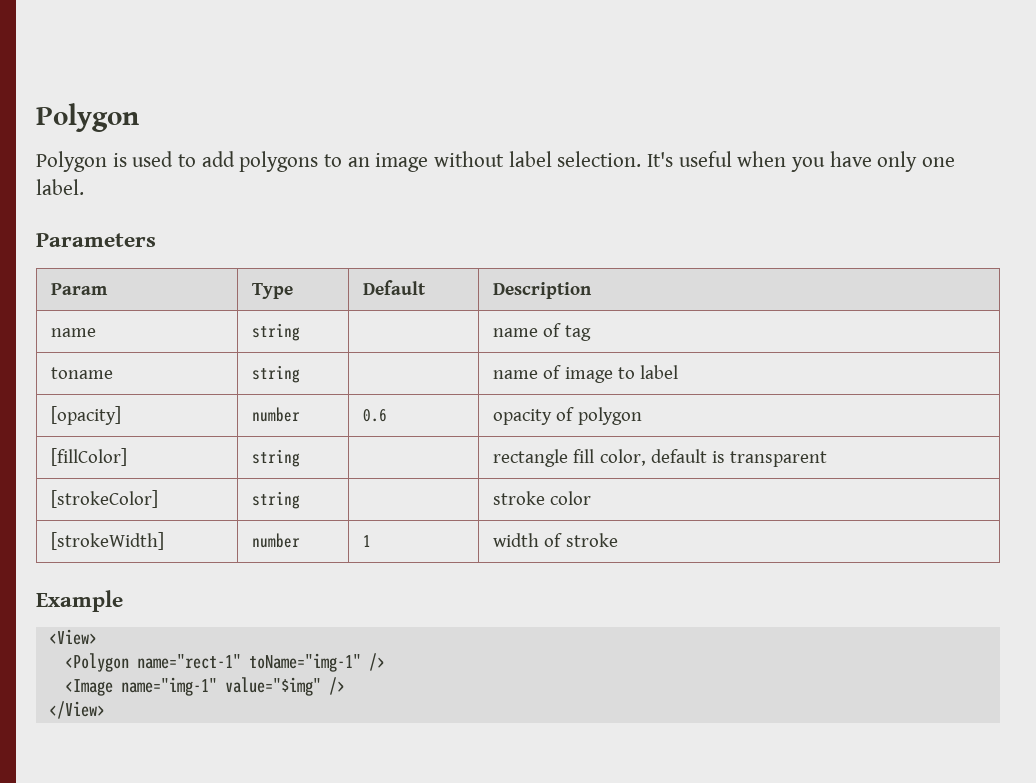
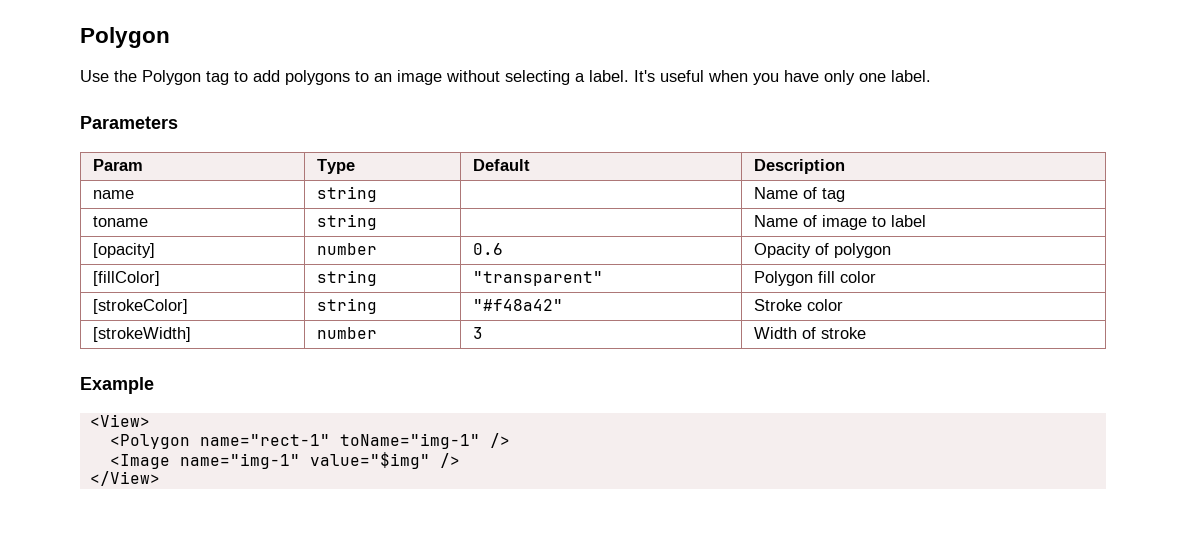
[36,151,174,172] Polygon is used -> [80,70,229,85] Use the Polygon tag
[508,151,642,167] label selection. -> [505,70,629,85] selecting a label.
[493,328,539,337] name -> [753,187,798,199] Name
[493,370,539,379] name -> [753,215,798,227] Name
[493,409,553,425] opacity -> [753,243,811,258] Opacity
[493,449,827,467] | rectangle fill color, default is transparent -> [472,271,603,286] [753,271,876,286] "transparent" | Polygon fill color
[493,491,546,505] | stroke -> [472,299,563,311] [753,299,802,311] "#f48a42" | Stroke
[363,535,372,547] [493,533,540,547] 1 | width -> [472,327,483,339] [753,327,797,339] 3 | Width

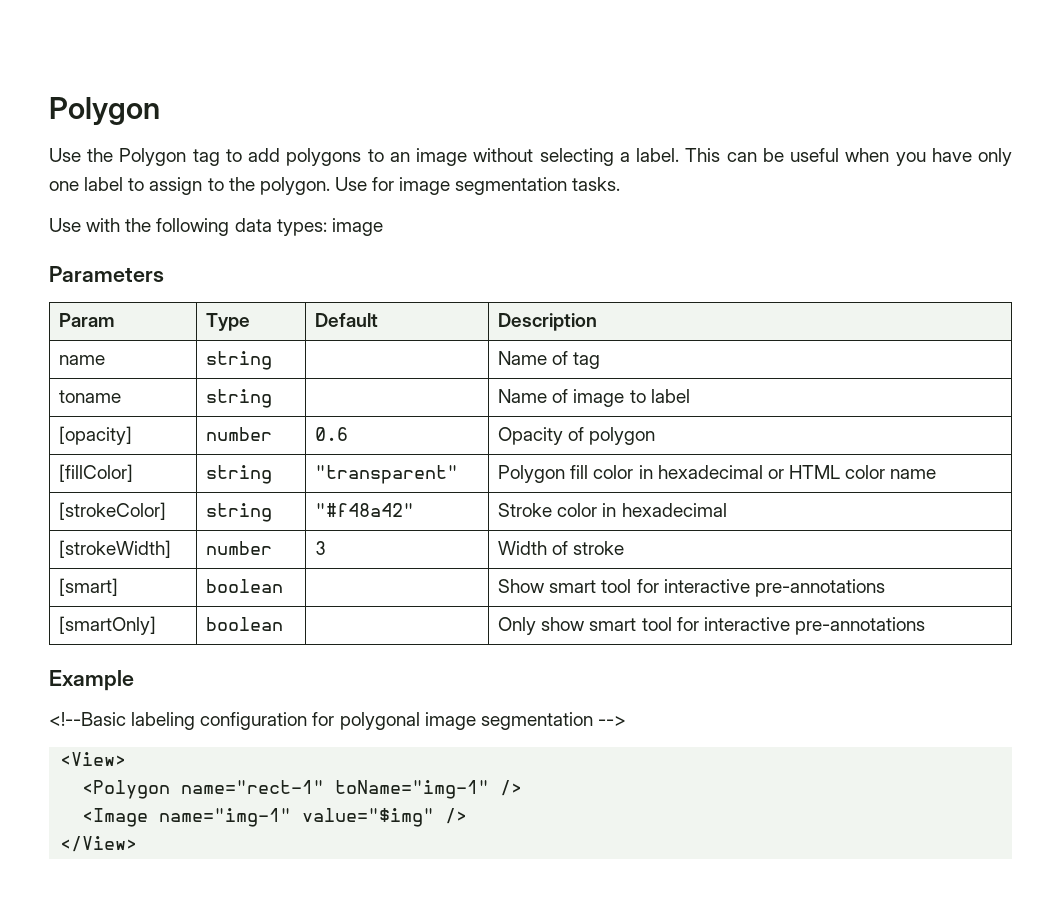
[634,70,655,82] It's -> [685,148,784,162] This can be
[891,70,931,82] label. -> [84,177,621,195] [49,218,383,236] label to assign to the polygon. Use for image segmentation tasks. // Use with the following data types: image
(876, 277) none -> [638,465,937,479] in hexadecimal or HTML color name
(843, 305) none -> [602,503,727,517] in hexadecimal
[80,377,154,394] // Example -> [59,578,119,596] [206,579,284,593] [498,579,885,597] [59,616,157,635] [206,617,284,631] [498,617,925,635] [49,670,134,691] [49,712,626,730] // [smart] | boolean | | Show smart tool for interactive pre-annotations // [smartOnly] | boolean | | Only show smart tool for interactive pre-annotations // Example // <!--Basic labeling configuration for polygonal image segmentation -->

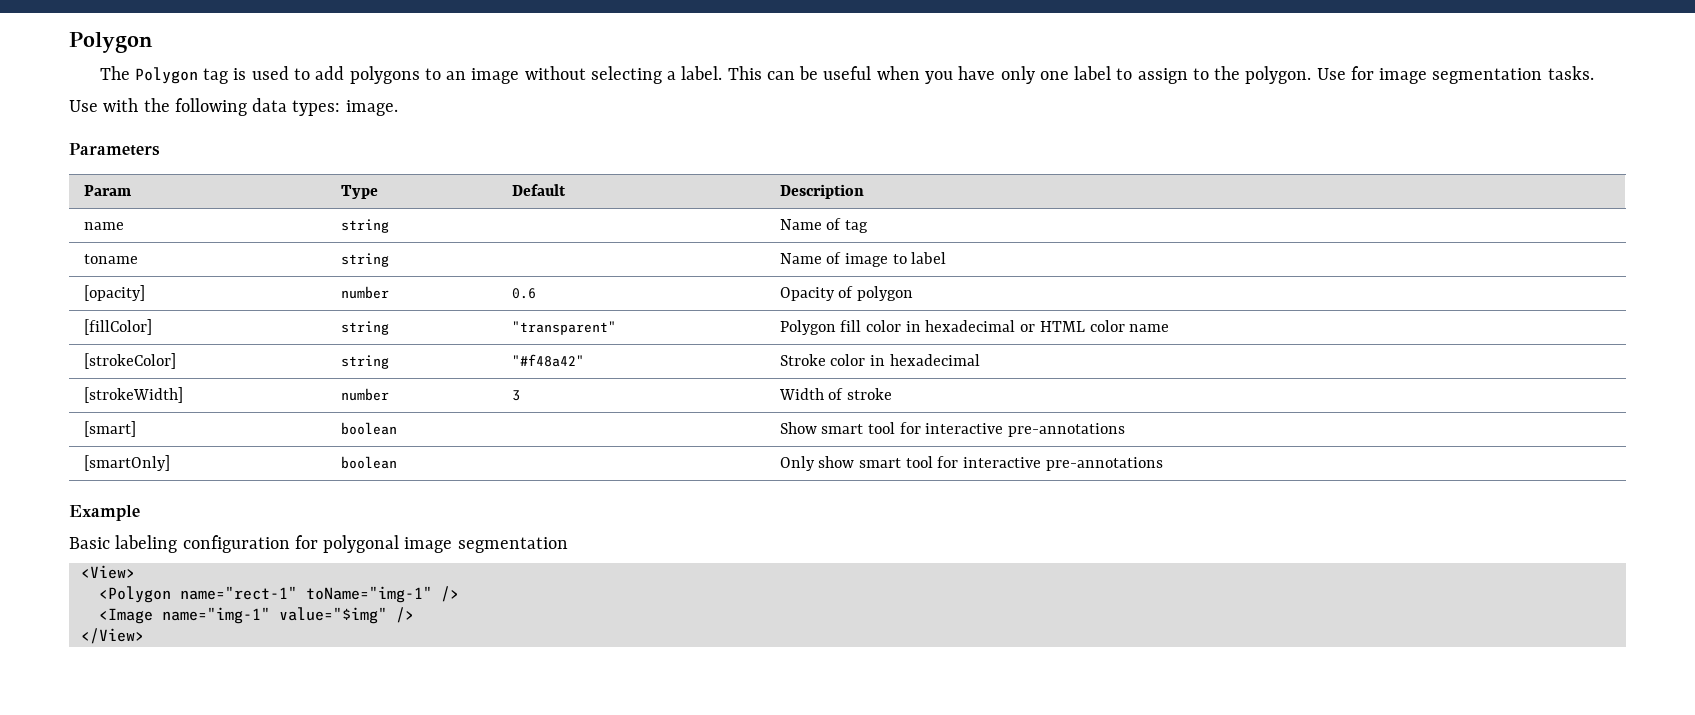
[49,148,220,166] Use the Polygon tag -> [99,66,289,84] The Polygon tag is used
[331,218,383,236] image -> [345,100,398,116] image.
[49,712,126,726] <!--Basic -> [69,537,110,549] Basic
[597,716,626,726] --> -> (568, 545) none

